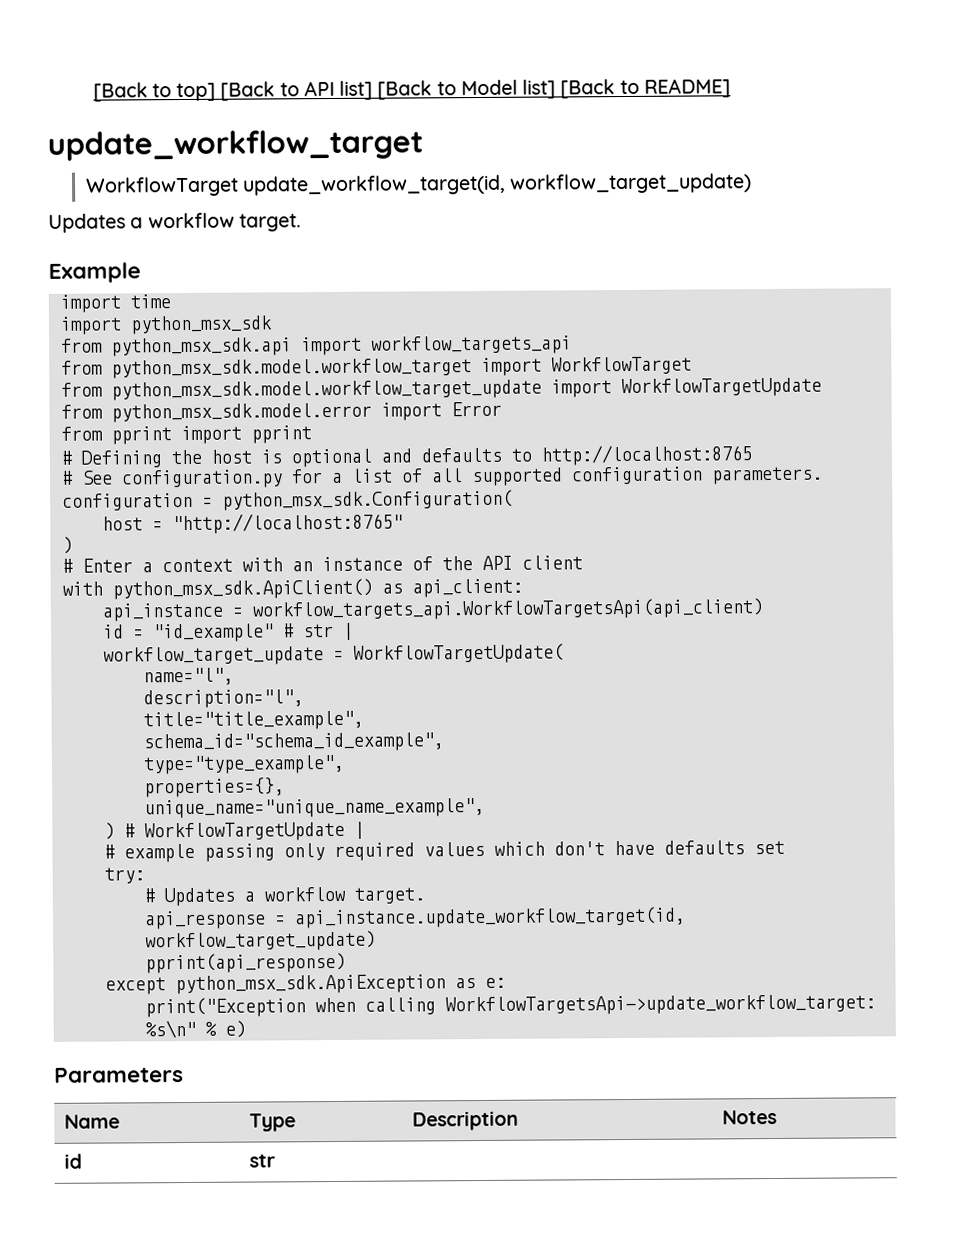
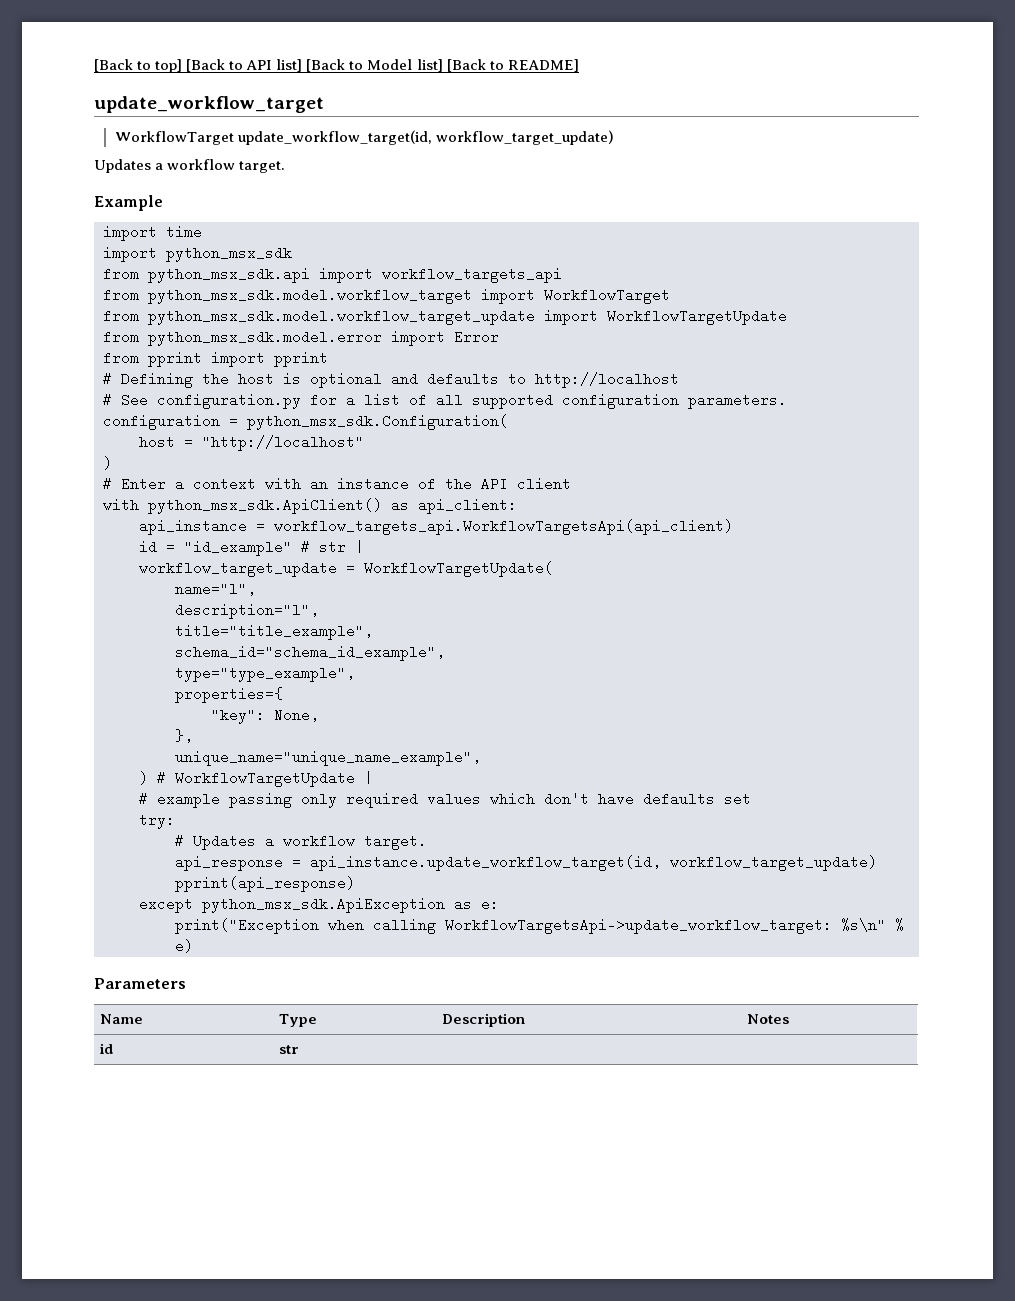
[540,444,752,466] http://localhost:8765 -> [535,372,679,388] http://localhost
[171,512,403,535] "http://localhost:8765" -> [202,435,364,451] "http://localhost"
[143,777,285,798] properties={}, -> [175,687,283,703] [211,708,319,724] [175,729,193,743] properties={ // "key": None, // },

